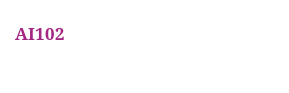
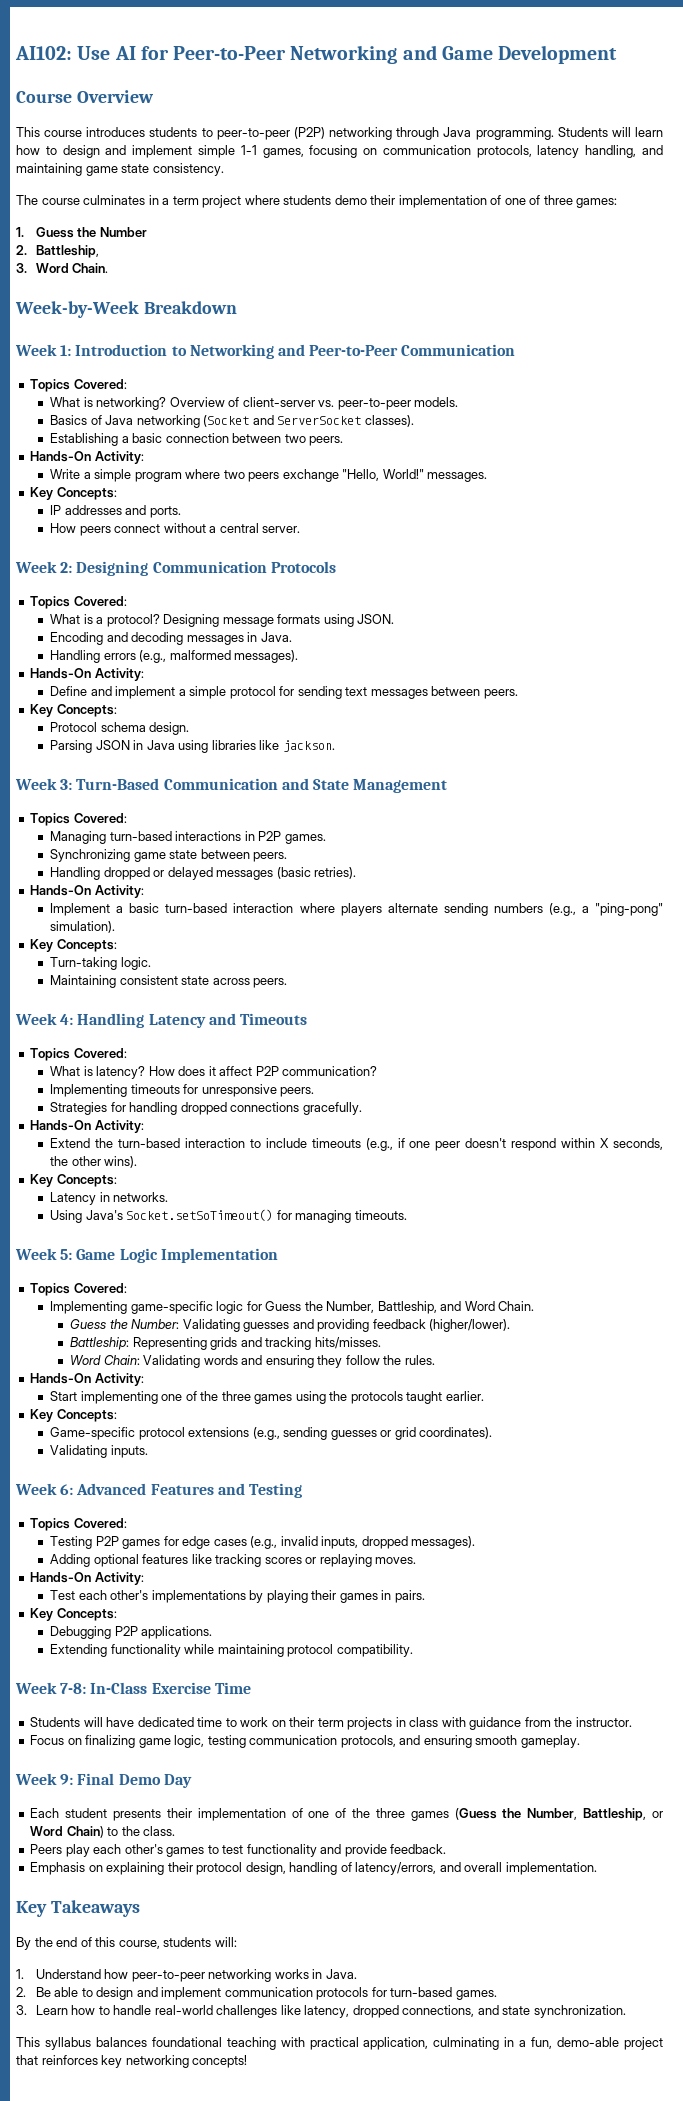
[15,28,65,40] AI102 -> [15,45,618,64] [16,90,154,103] [16,127,663,140] [16,145,664,158] [16,163,224,176] [16,195,618,208] [16,227,147,238] [16,245,99,258] [16,263,109,273] [15,301,237,318] [15,344,516,359] [30,379,127,392] [50,397,459,410] [50,415,414,428] [50,433,344,446] [30,451,144,464] [50,469,488,482] [30,487,117,500] [50,505,181,518] [50,523,301,536] [15,561,336,576] [30,596,127,609] [50,614,395,627] [50,632,292,645] [50,650,299,663] [30,668,144,681] [50,686,518,699] [30,704,117,717] [50,722,190,735] [50,740,335,753] [15,778,448,793] [30,813,127,826] [50,831,326,844] [50,849,288,862] [50,867,357,880] [30,885,144,898] [50,903,663,916] [50,921,116,933] [30,939,117,952] [50,957,151,970] [50,975,288,988] [15,1013,307,1028] [30,1048,127,1061] [50,1066,378,1079] [50,1084,315,1097] [50,1102,362,1115] [30,1120,144,1133] [50,1138,664,1151] [50,1156,138,1168] [30,1174,117,1187] [50,1192,169,1205] [50,1209,407,1223] [15,1248,278,1263] [30,1283,127,1296] [50,1301,535,1314] [70,1319,511,1332] [70,1337,381,1350] [70,1355,435,1368] [30,1373,144,1386] [50,1391,484,1404] [30,1409,117,1422] [50,1427,493,1440] [50,1445,148,1458] [15,1483,302,1498] [30,1518,127,1531] [50,1536,476,1549] [50,1554,417,1567] [30,1572,144,1585] [50,1590,425,1603] [30,1608,117,1621] [50,1626,213,1639] [50,1644,413,1657] [15,1682,251,1694] [30,1717,632,1730] [30,1735,580,1748] [15,1773,192,1788] [30,1808,664,1821] [30,1826,176,1838] [30,1844,447,1857] [30,1862,597,1875] [16,1900,140,1917] [16,1937,237,1950] [16,1969,357,1982] [16,1987,497,2000] [16,2005,626,2018] [16,2037,663,2050] [16,2055,248,2068] AI102: Use AI for Peer-to-Peer Networking and Game Development // Course Overview // This course introduces students to peer-to-peer (P2P) networking through Java programming. Students will learn how to design and implement simple 1-1 games, focusing on communication protocols, latency handling, and maintaining game state consistency. // The course culminates in a term project where students demo their implementation of one of three games: // 1. Guess the Number // 2. Battleship, // 3. Word Chain. // Week-by-Week Breakdown // Week 1: Introduction to Networking and Peer-to-Peer Communication // Topics Covered: // What is networking? Overview of client-server vs. peer-to-peer models. // Basics of Java networking (Socket and ServerSocket classes). // Establishing a basic connection between two peers. // Hands-On Activity: // Write a simple program where two peers exchange "Hello, World!" messages. // Key Concepts: // IP addresses and ports. // How peers connect without a central server. // Week 2: Designing Communication Protocols // Topics Covered: // What is a protocol? Designing message formats using JSON. // Encoding and decoding messages in Java. // Handling errors (e.g., malformed messages). // Hands-On Activity: // Define and implement a simple protocol for sending text messages between peers. // Key Concepts: // Protocol schema design. // Parsing JSON in Java using libraries like jackson. // Week 3: Turn-Based Communication and State Management // Topics Covered: // Managing turn-based interactions in P2P games. // Synchronizing game state between peers. // Handling dropped or delayed messages (basic retries). // Hands-On Activity: // Implement a basic turn-based interaction where players alternate sending numbers (e.g., a "ping-pong" simulation). // Key Concepts: // Turn-taking logic. // Maintaining consistent state across peers. // Week 4: Handling Latency and Timeouts // Topics Covered: // What is latency? How does it affect P2P communication? // Implementing timeouts for unresponsive peers. // Strategies for handling dropped connections gracefully. // Hands-On Activity: // Extend the turn-based interaction to include timeouts (e.g., if one peer doesn't respond within X seconds, the other wins). // Key Concepts: // Latency in networks. // Using Java's Socket.setSoTimeout() for managing timeouts. // Week 5: Game Logic Implementation // Topics Covered: // Implementing game-specific logic for Guess the Number, Battleship, and Word Chain. // Guess the Number: Validating guesses and providing feedback (higher/lower). // Battleship: Representing grids and tracking hits/misses. // Word Chain: Validating words and ensuring they follow the rules. // Hands-On Activity: // Start implementing one of the three games using the protocols taught earlier. // Key Concepts: // Game-specific protocol extensions (e.g., sending guesses or grid coordinates). // Validating inputs. // Week 6: Advanced Features and Testing // Topics Covered: // Testing P2P games for edge cases (e.g., invalid inputs, dropped messages). // Adding optional features like tracking scores or replaying moves. // Hands-On Activity: // Test each other's implementations by playing their games in pairs. // Key Concepts: // Debugging P2P applications. // Extending functionality while maintaining protocol compatibility. // Week 7-8: In-Class Exercise Time // Students will have dedicated time to work on their term projects in class with guidance from the instructor. // Focus on finalizing game logic, testing communication protocols, and ensuring smooth gameplay. // Week 9: Final Demo Day // Each student presents their implementation of one of the three games (Guess the Number, Battleship, or Word Chain) to the class. // Peers play each other's games to test functionality and provide feedback. // Emphasis on explaining their protocol design, handling of latency/errors, and overall implementation. // Key Takeaways // By the end of this course, students will: // 1. Understand how peer-to-peer networking works in Java. // 2. Be able to design and implement communication protocols for turn-based games. // 3. Learn how to handle real-world challenges like latency, dropped connections, and state synchronization. // This syllabus balances foundational teaching with practical application, culminating in a fun, demo-able project that reinforces key networking concepts!

